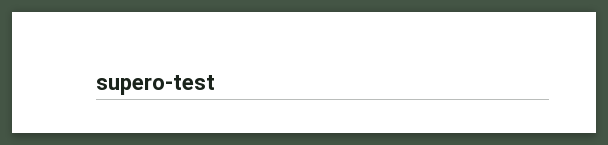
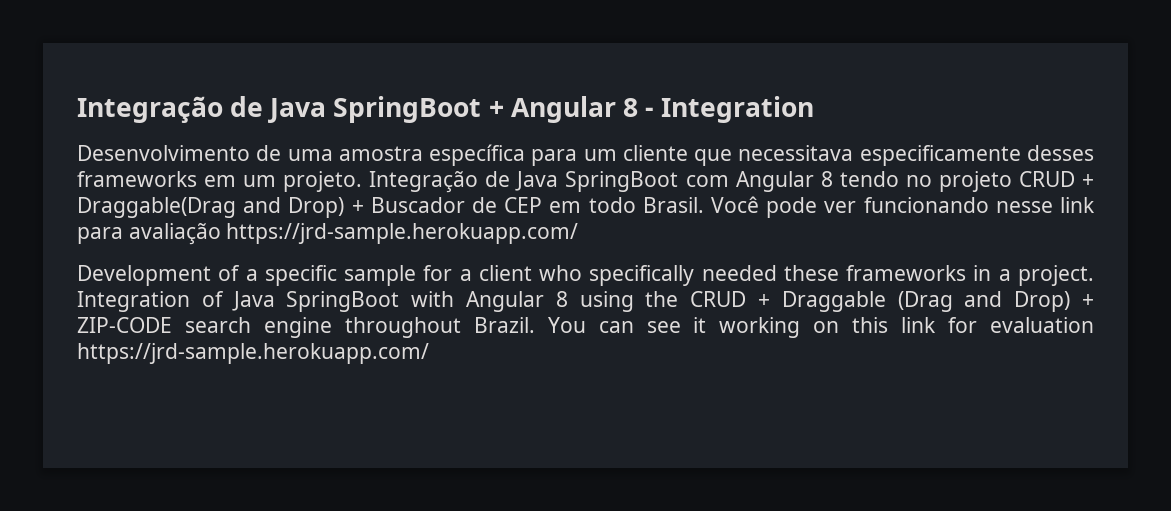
[96,75,215,95] supero-test -> [77,96,815,123] [77,144,1094,166] [77,171,1094,193] [77,196,1096,218] [77,223,579,245] [77,265,1094,286] [77,291,1094,312] [77,317,1094,338] [77,343,429,364] Integração de Java SpringBoot + Angular 8 - Integration // Desenvolvimento de uma amostra específica para um cliente que necessitava especificamente desses frameworks em um projeto. Integração de Java SpringBoot com Angular 8 tendo no projeto CRUD + Draggable(Drag and Drop) + Buscador de CEP em todo Brasil. Você pode ver funcionando nesse link para avaliação https://jrd-sample.herokuapp.com/ // Development of a specific sample for a client who specifically needed these frameworks in a project. Integration of Java SpringBoot with Angular 8 using the CRUD + Draggable (Drag and Drop) + ZIP-CODE search engine throughout Brazil. You can see it working on this link for evaluation https://jrd-sample.herokuapp.com/

